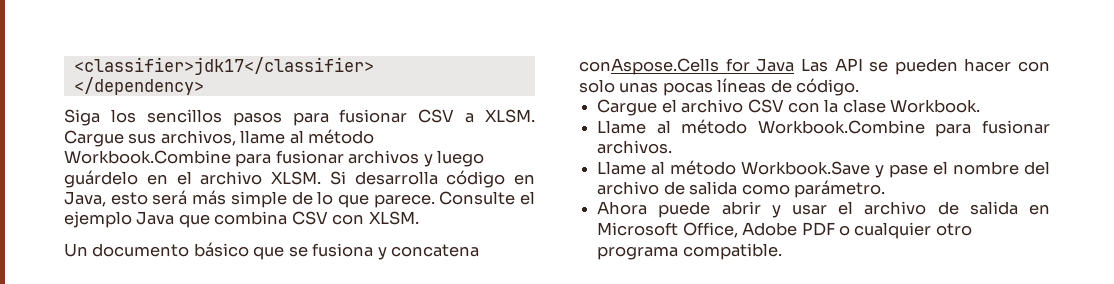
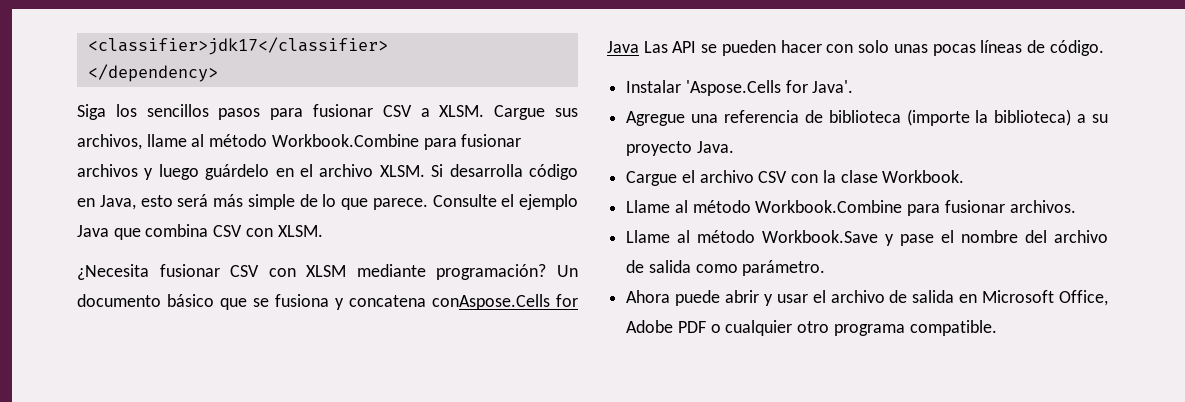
(419, 218) none -> [77,264,547,280] ¿Necesita fusionar CSV con XLSM mediante programación?
(860, 87) none -> [626,80,854,96] [626,109,1108,126] [626,141,734,156] // Instalar 'Aspose.Cells for Java'. // Agregue una referencia de biblioteca (importe la biblioteca) a su proyecto Java.

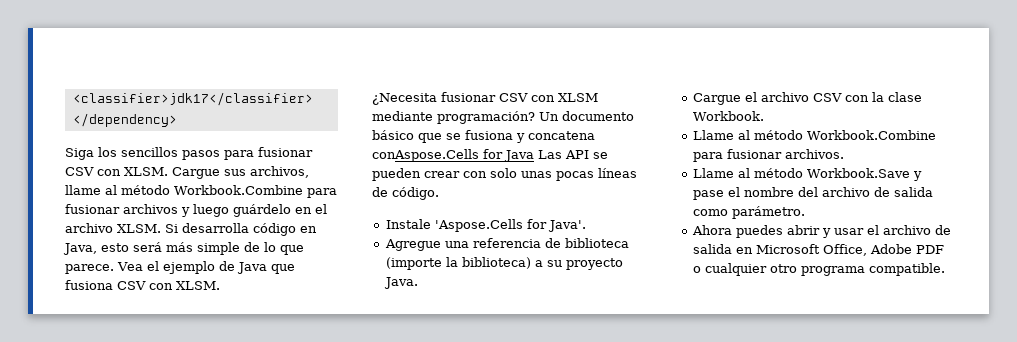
[420,108,430,117] a -> [97,169,121,176] con
[432,194,497,207] Consulte -> [117,262,143,271] Vea
(578, 202) none -> [218,261,235,271] de
[145,224,209,237] combina -> [65,280,113,290] fusiona
[780,40,822,53] hacer -> [424,171,460,178] crear
[626,80,682,93] Instalar -> [385,219,431,229] Instale
[675,290,721,306] puede -> [735,225,783,238] puedes

